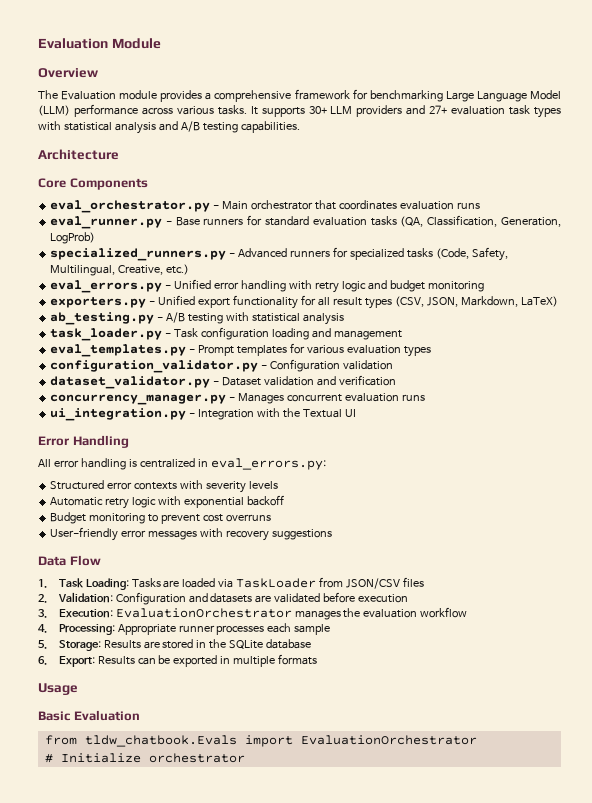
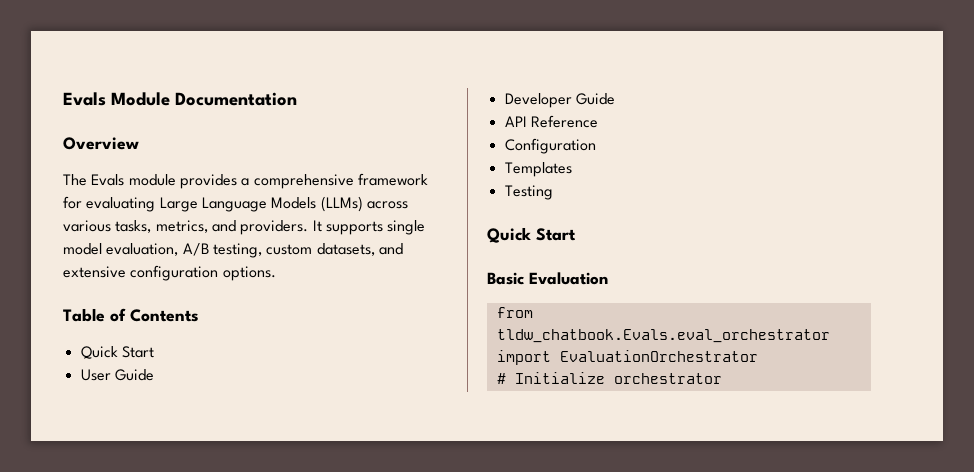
[38,38,108,49] Evaluation -> [63,92,106,106] Evals
(161, 43) none -> [175,92,297,106] Documentation
[61,91,117,100] Evaluation -> [91,174,125,186] Evals
[369,90,443,102] benchmarking -> [86,197,156,212] evaluating
[530,90,562,100] [38,104,562,118] [38,121,300,134] [38,149,119,160] [38,178,148,190] [50,200,480,213] [50,215,561,229] [50,232,96,244] [50,247,508,261] [50,264,190,276] [50,279,484,293] [50,295,558,309] [50,312,344,325] [50,327,402,341] [50,343,431,357] [50,359,394,373] [50,375,396,389] [50,393,425,405] [50,408,356,421] [38,435,129,448] [38,458,326,470] [50,480,278,493] [50,495,284,509] [50,512,271,524] [50,527,332,541] [38,555,101,566] [38,577,425,590] [38,592,409,605] [38,607,468,620] [38,623,331,635] [38,639,312,651] [38,654,318,667] [38,683,78,695] Model (LLM) performance across various tasks. It supports 30+ LLM providers and 27+ evaluation task types with statistical analysis and A/B testing capabilities. // Architecture // Core Components // eval_orchestrator.py - Main orchestrator that coordinates evaluation runs // eval_runner.py - Base runners for standard evaluation tasks (QA, Classification, Generation, LogProb) // specialized_runners.py - Advanced runners for specialized tasks (Code, Safety, Multilingual, Creative, etc.) // eval_errors.py - Unified error handling with retry logic and budget monitoring // exporters.py - Unified export functionality for all result types (CSV, JSON, Markdown, LaTeX) // ab_testing.py - A/B testing with statistical analysis // task_loader.py - Task configuration loading and management // eval_templates.py - Prompt templates for various evaluation types // configuration_validator.py - Configuration validation // dataset_validator.py - Dataset validation and verification // concurrency_manager.py - Manages concurrent evaluation runs // ui_integration.py - Integration with the Textual UI // Error Handling // All error handling is centralized in eval_errors.py: // Structured error contexts with severity levels // Automatic retry logic with exponential backoff // Budget monitoring to prevent cost overruns // User-friendly error messages with recovery suggestions // Data Flow // 1. Task Loading: Tasks are loaded via TaskLoader from JSON/CSV files // 2. Validation: Configuration and datasets are validated before execution // 3. Execution: EvaluationOrchestrator manages the evaluation workflow // 4. Processing: Appropriate runner processes each sample // 5. Storage: Results are stored in the SQLite database // 6. Export: Results can be exported in multiple formats // Usage -> [271,196,408,212] [63,220,426,235] [63,243,403,258] [63,265,276,281] [63,308,199,322] [80,346,154,359] [80,369,154,381] [504,93,615,108] [504,115,598,128] [504,138,596,154] [504,162,572,177] [504,185,553,200] [487,227,576,243] Models (LLMs) across various tasks, metrics, and providers. It supports single model evaluation, A/B testing, custom datasets, and extensive configuration options. // Table of Contents // Quick Start // User Guide // Developer Guide // API Reference // Configuration // Templates // Testing // Quick Start
[84,735,237,747] tldw_chatbook.Evals -> [496,329,830,343] tldw_chatbook.Evals.eval_orchestrator

